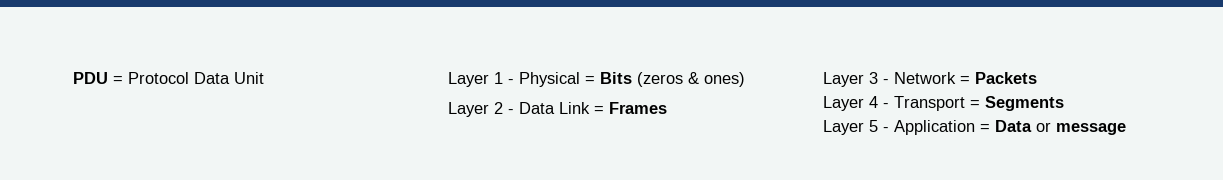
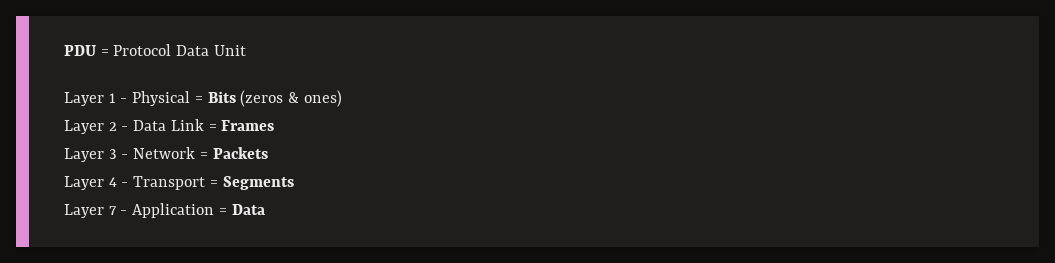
[869,120,878,132] 5 -> [108,206,117,215] 7
[1036,122,1126,135] or message -> (265, 209) none

